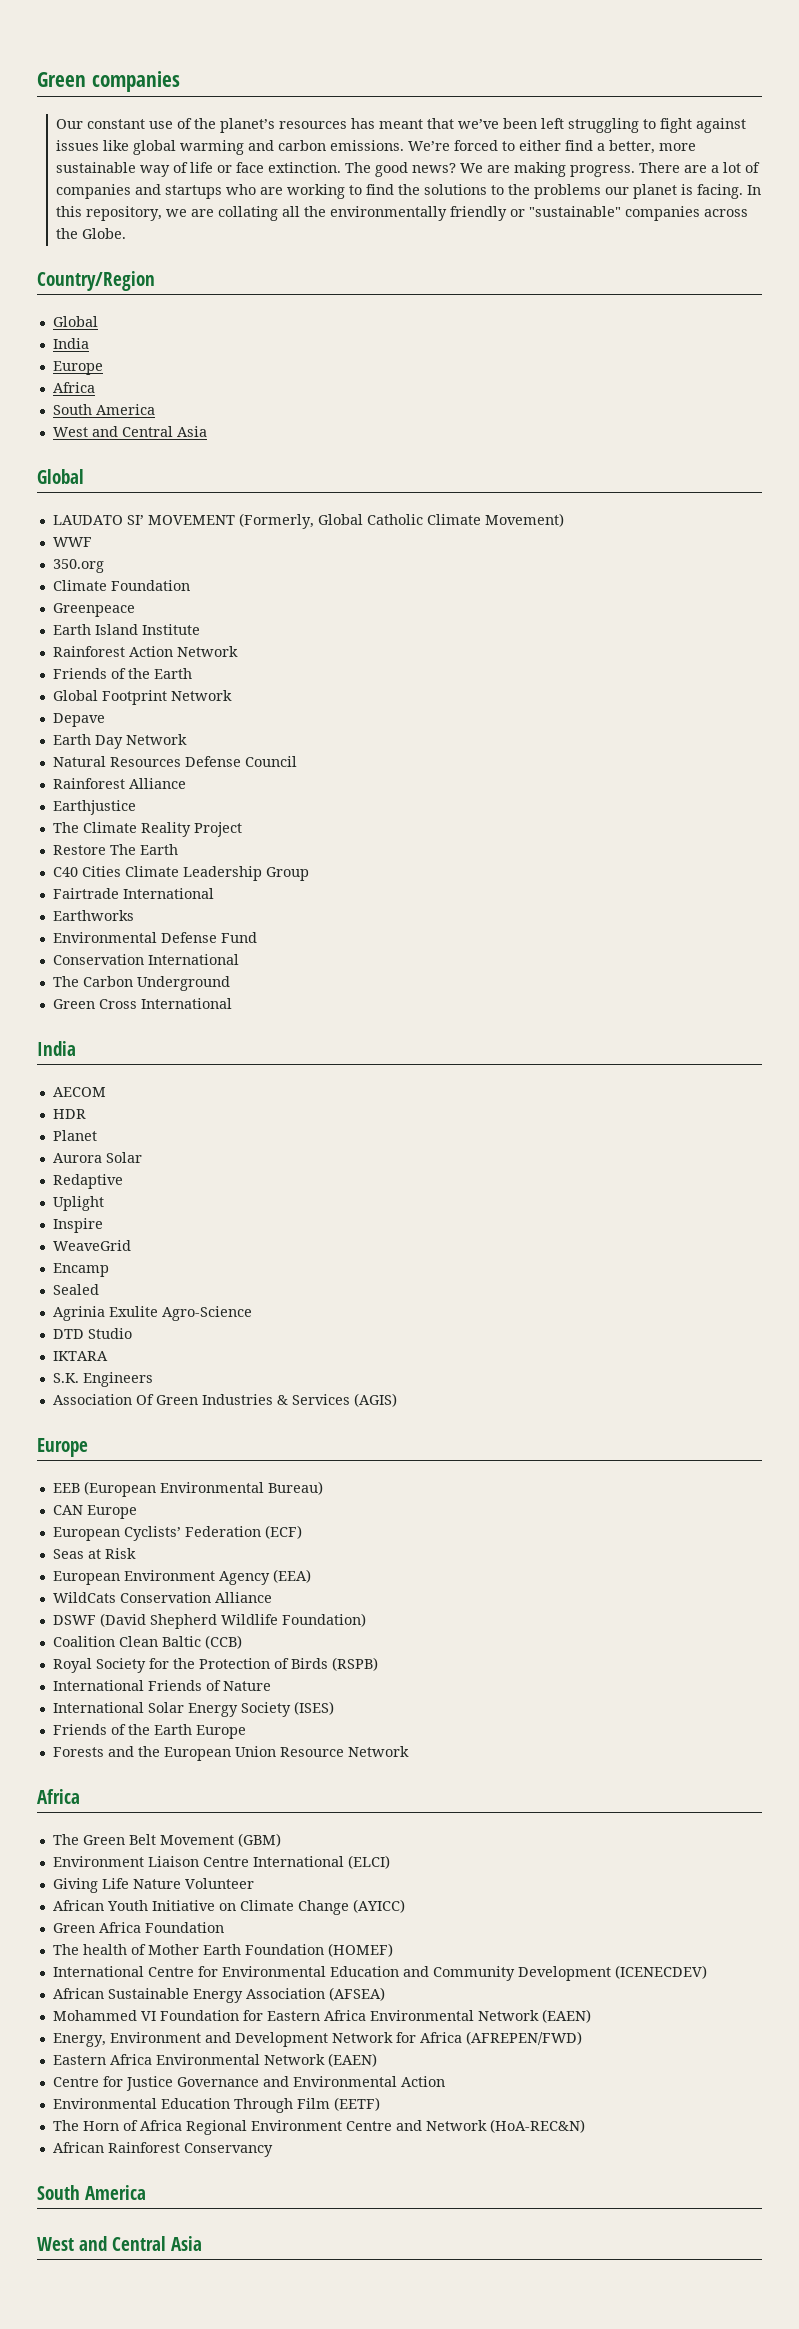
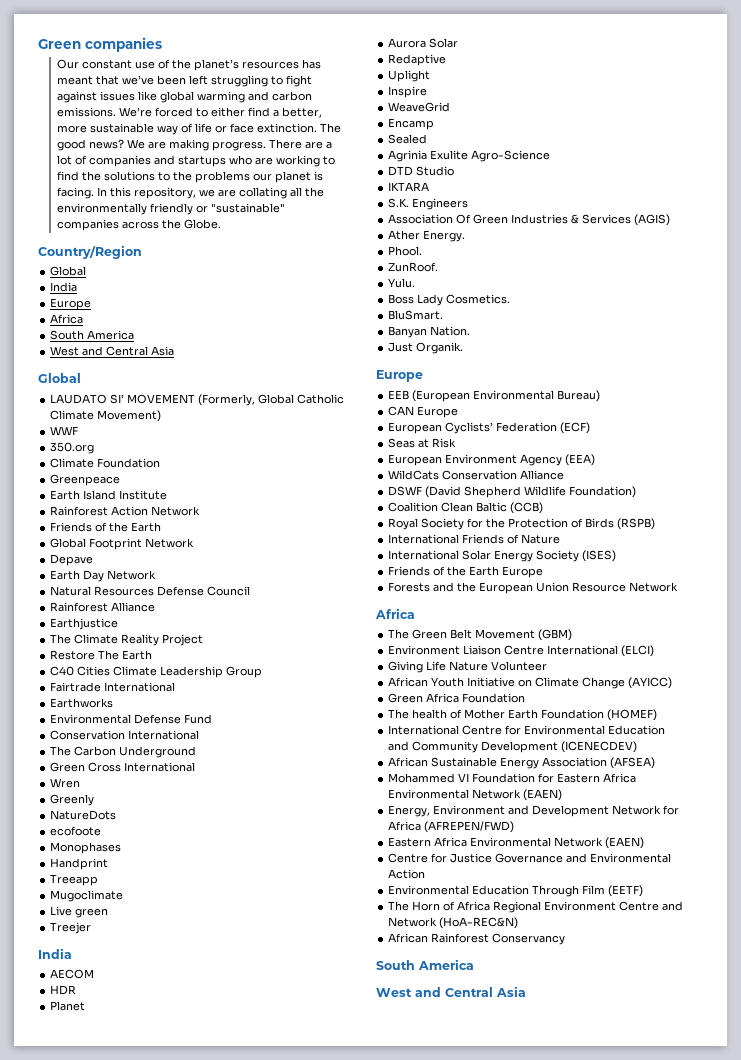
(232, 1003) none -> [50,778,81,788] [50,794,95,806] [50,810,117,820] [50,826,102,836] [50,842,122,854] [50,858,109,870] [50,874,99,886] [50,890,124,902] [50,906,109,918] [50,922,92,934] // Wren // Greenly // NatureDots // ecofoote // Monophases // Handprint // Treeapp // Mugoclimate // Live green // Treejer
(397, 1400) none -> [388,230,466,242] [388,246,423,256] [388,262,439,272] [388,278,416,288] [388,294,511,306] [388,310,444,320] [388,326,471,338] [388,342,464,354] // Ather Energy. // Phool. // ZunRoof. // Yulu. // Boss Lady Cosmetics. // BluSmart. // Banyan Nation. // Just Organik.

